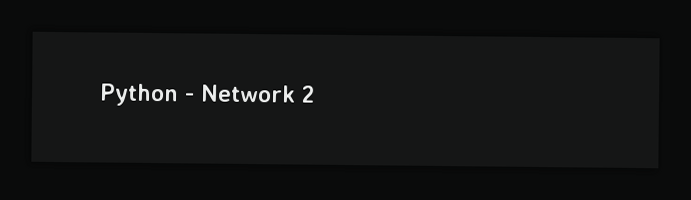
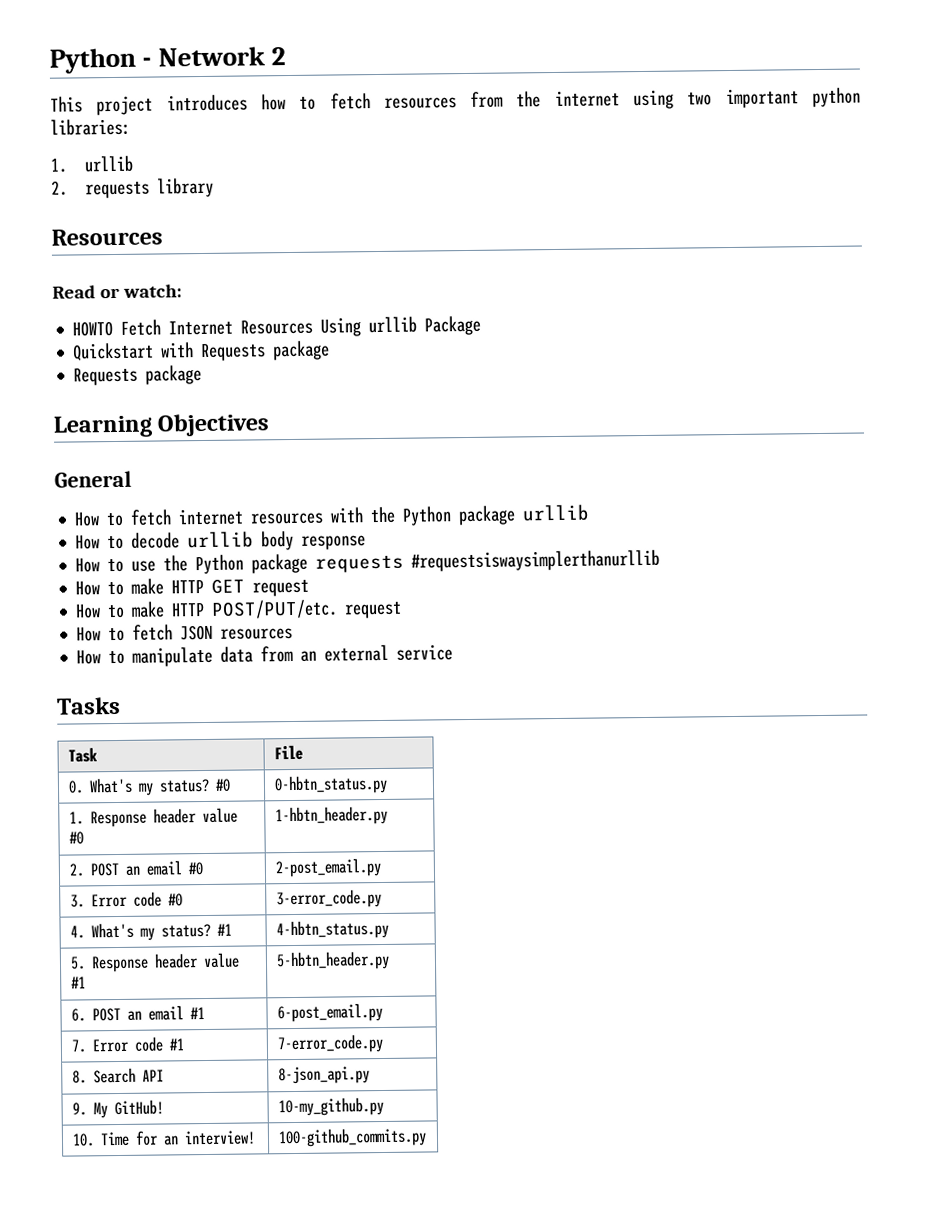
(315, 94) none -> [50,87,861,116] [50,118,131,136] [50,155,134,173] [51,177,214,199] [51,228,163,246] [52,284,183,299] [72,315,482,337] [72,340,331,362] [73,365,203,386] [53,413,270,438] [54,470,132,488] [74,504,590,527] [75,530,367,551] [75,549,661,575] [75,578,310,597] [75,599,403,619] [76,624,294,642] [76,644,454,667] [56,696,121,715] [67,747,98,763] [273,744,303,761] [67,777,231,796] [273,774,388,795] [68,807,238,828] [68,831,84,845] [274,805,388,826] [68,860,203,877] [274,858,382,878] [69,891,183,908] [275,889,382,909] [69,922,232,941] [275,919,389,940] [69,952,240,973] [70,976,86,989] [275,950,390,971] [70,1005,205,1022] [276,1003,383,1023] [70,1036,184,1053] [276,1033,384,1054] [71,1067,164,1084] [277,1066,370,1085] [71,1099,164,1119] [277,1096,384,1117] [71,1130,256,1147] [277,1127,427,1148] // This project introduces how to fetch resources from the internet using two important python libraries: // 1. urllib // 2. requests library // Resources // Read or watch: // HOWTO Fetch Internet Resources Using urllib Package // Quickstart with Requests package // Requests package // Learning Objectives // General // How to fetch internet resources with the Python package urllib // How to decode urllib body response // How to use the Python package requests #requestsiswaysimplerthanurllib // How to make HTTP GET request // How to make HTTP POST/PUT/etc. request // How to fetch JSON resources // How to manipulate data from an external service // Tasks // Task | File // 0. What's my status? #0 | 0-hbtn_status.py // 1. Response header value #0 | 1-hbtn_header.py // 2. POST an email #0 | 2-post_email.py // 3. Error code #0 | 3-error_code.py // 4. What's my status? #1 | 4-hbtn_status.py // 5. Response header value #1 | 5-hbtn_header.py // 6. POST an email #1 | 6-post_email.py // 7. Error code #1 | 7-error_code.py // 8. Search API | 8-json_api.py // 9. My GitHub! | 10-my_github.py // 10. Time for an interview! | 100-github_commits.py

